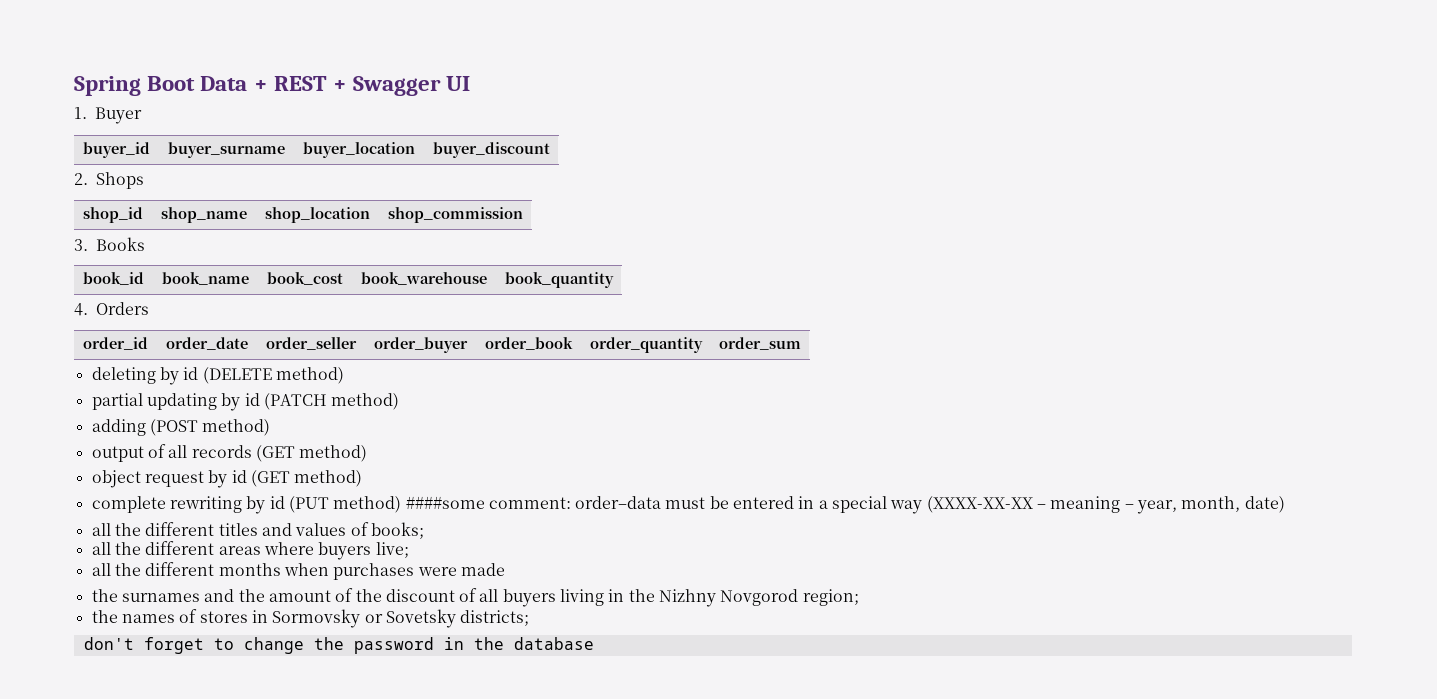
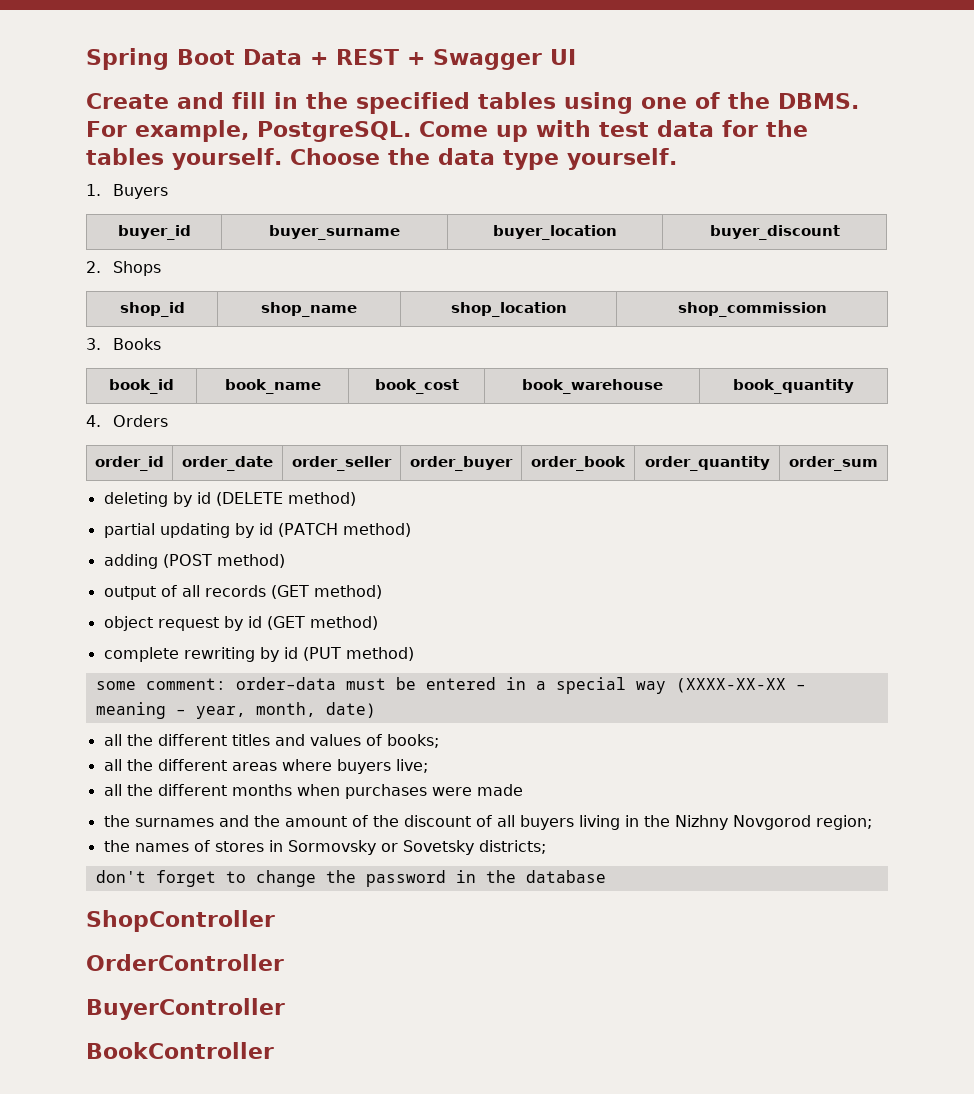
(471, 83) none -> [86,92,859,114] [86,120,808,142] [86,148,677,170] // Create and fill in the specified tables using one of the DBMS. For example, PostgreSQL. Come up with test data for the tables yourself. Choose the data type yourself.
[95,107,142,124] Buyer -> [112,184,168,199] Buyers
[405,496,485,509] ####some -> [95,681,136,690] // some
(594, 643) none -> [86,910,275,932] [86,954,284,971] [86,998,285,1020] [86,1042,274,1059] // ShopController // OrderController // BuyerController // BookController

